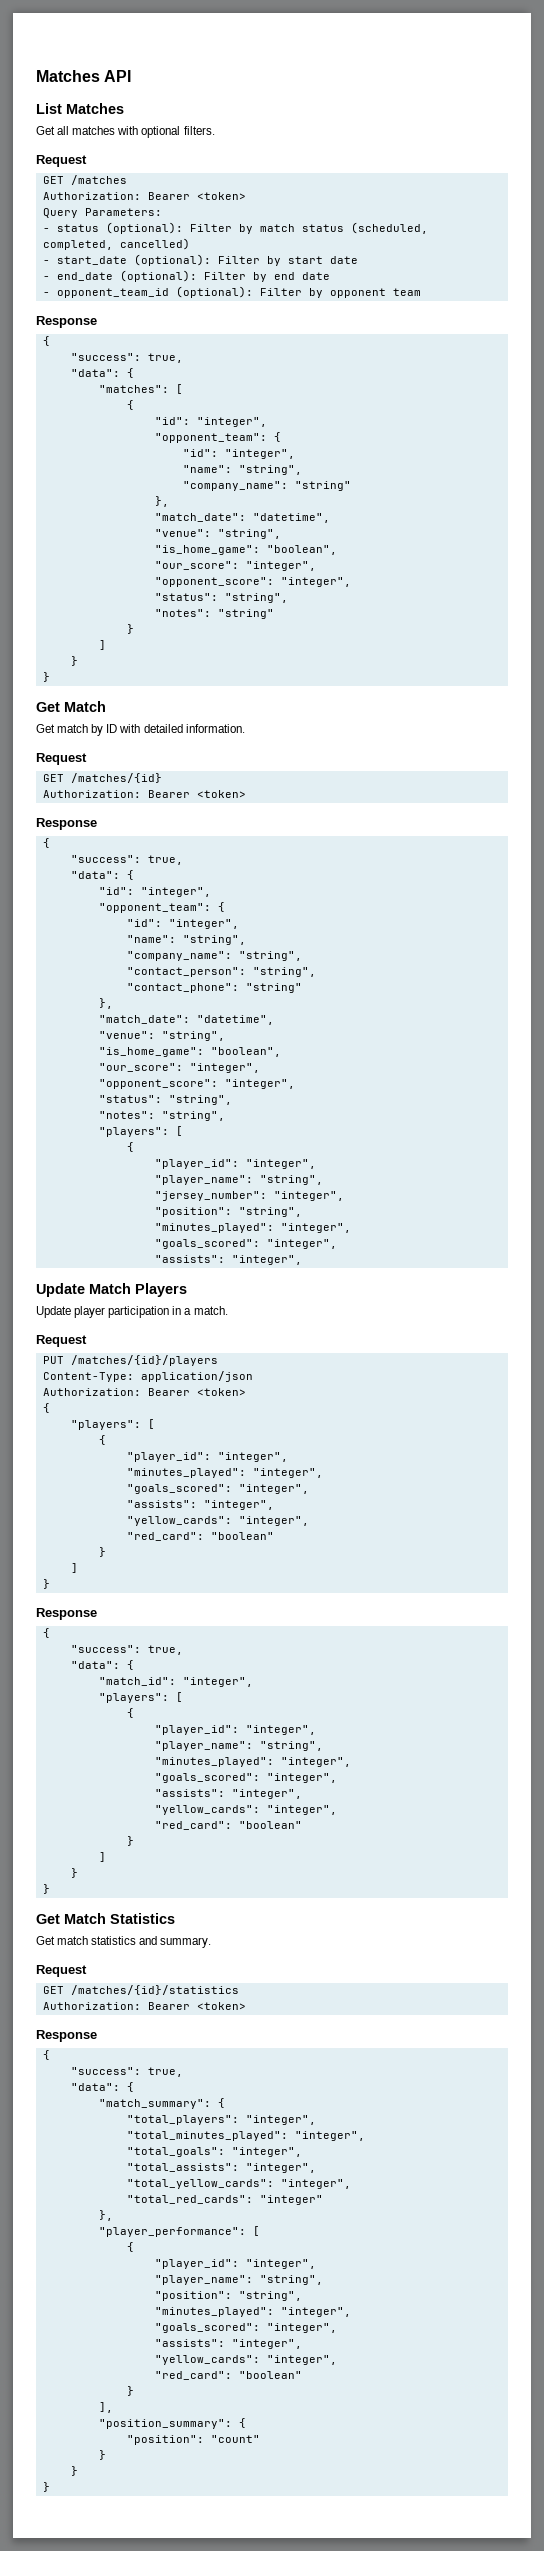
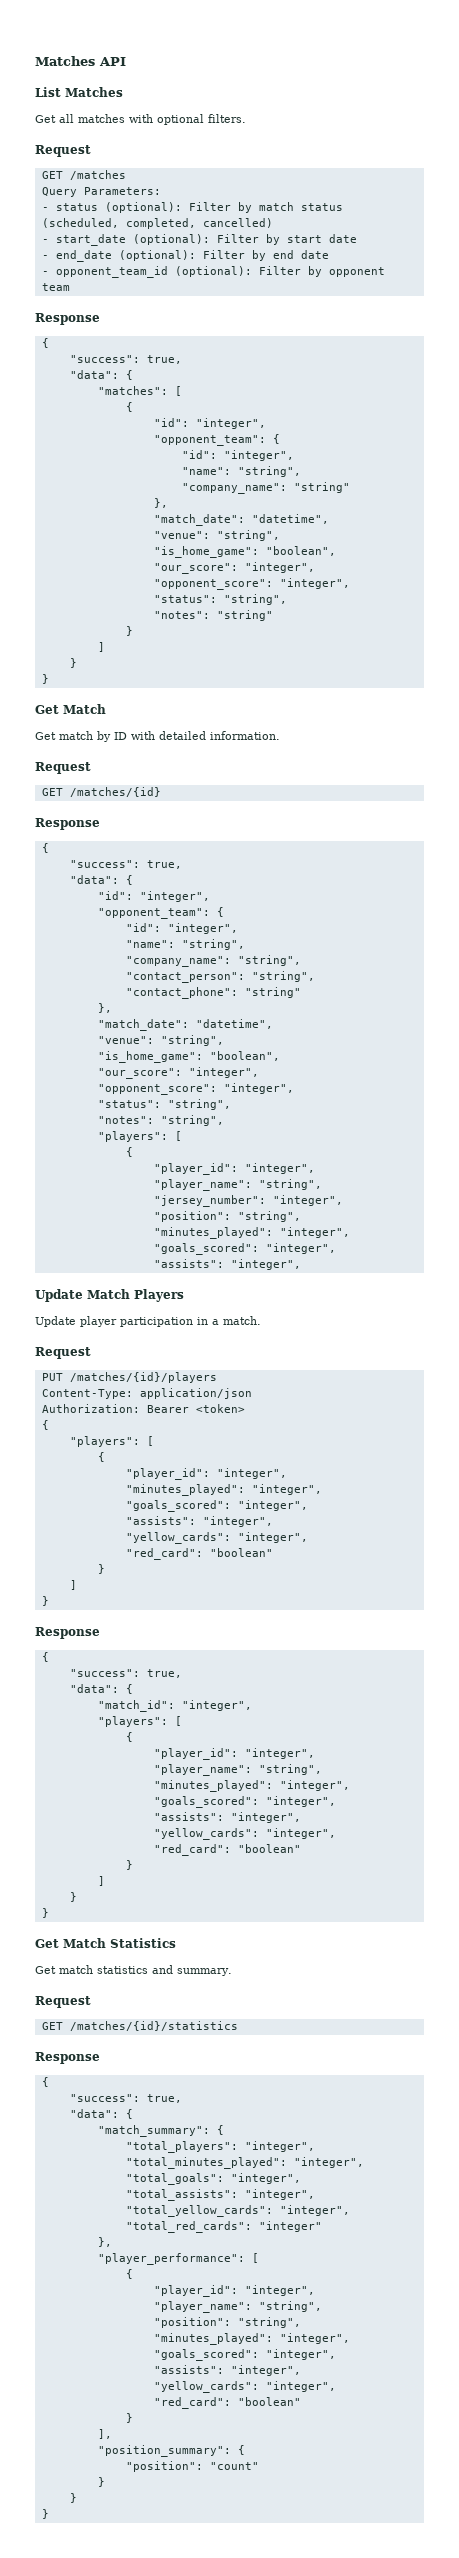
[42,192,246,200] // Authorization: Bearer <token> -> (126, 175) none
[42,790,246,798] // Authorization: Bearer <token> -> (161, 792) none
[42,2002,246,2010] // Authorization: Bearer <token> -> (238, 2026) none

